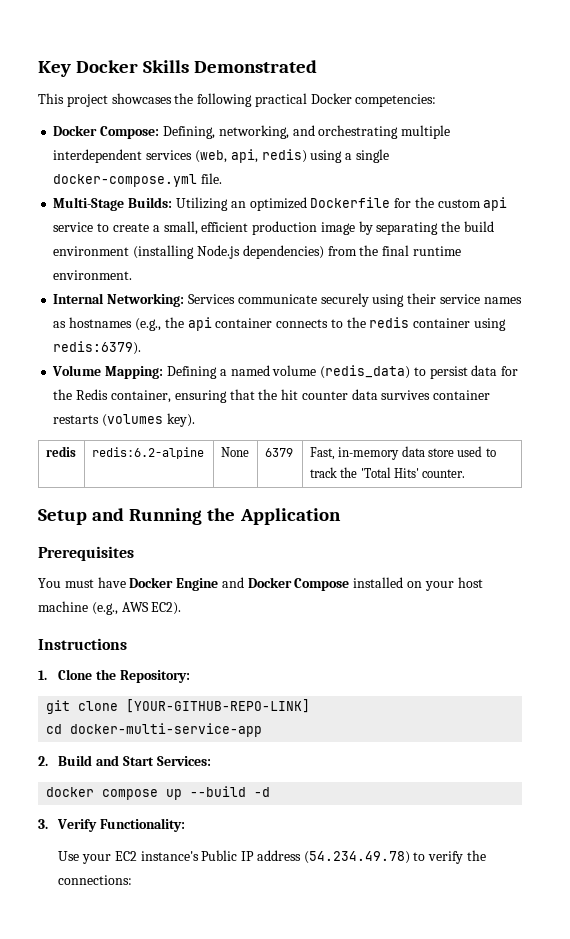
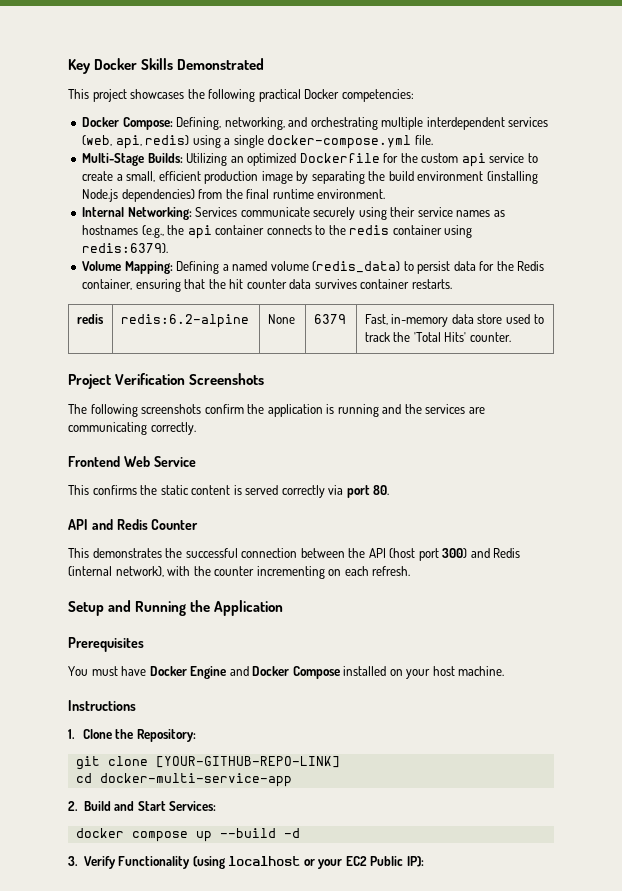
[53,413,195,427] restarts (volumes key). -> [411,279,452,289] restarts.
(466, 473) none -> [68,373,265,389] [68,404,485,417] [68,422,196,435] [68,456,196,467] [68,485,390,498] [68,519,199,530] [68,548,521,561] [68,566,411,579] // Project Verification Screenshots // The following screenshots confirm the application is running and the services are communicating correctly. // Frontend Web Service // This confirms the static content is served correctly via port 80. // API and Redis Counter // This demonstrates the successful connection between the API (host port 300) and Redis (internal network), with the counter incrementing on each refresh.
[38,601,182,615] machine (e.g., AWS EC2). -> [458,666,505,676] machine.
[99,818,185,832] [58,850,486,864] [58,875,133,885] Functionality: // Use your EC2 instance's Public IP address (54.234.49.78) to verify the connections: -> [118,856,424,869] Functionality (using localhost or your EC2 Public IP):

